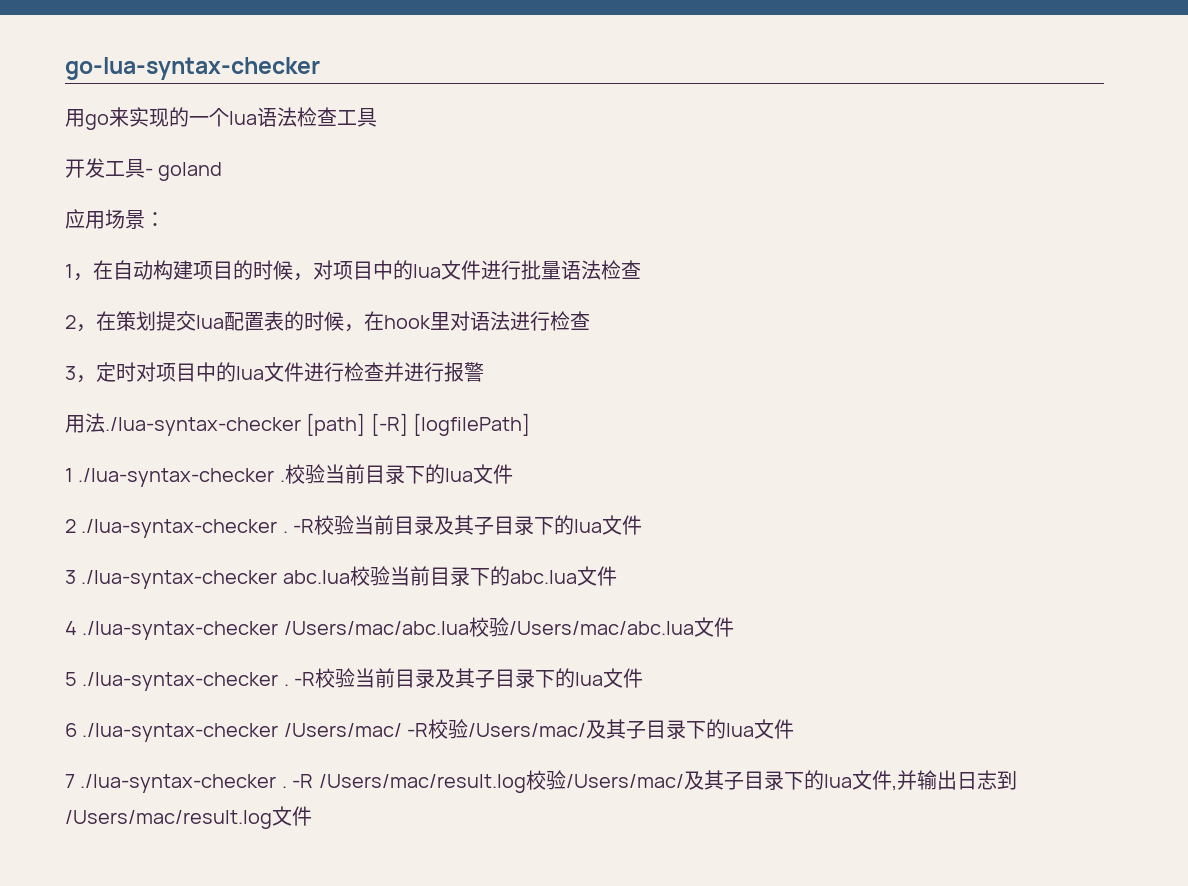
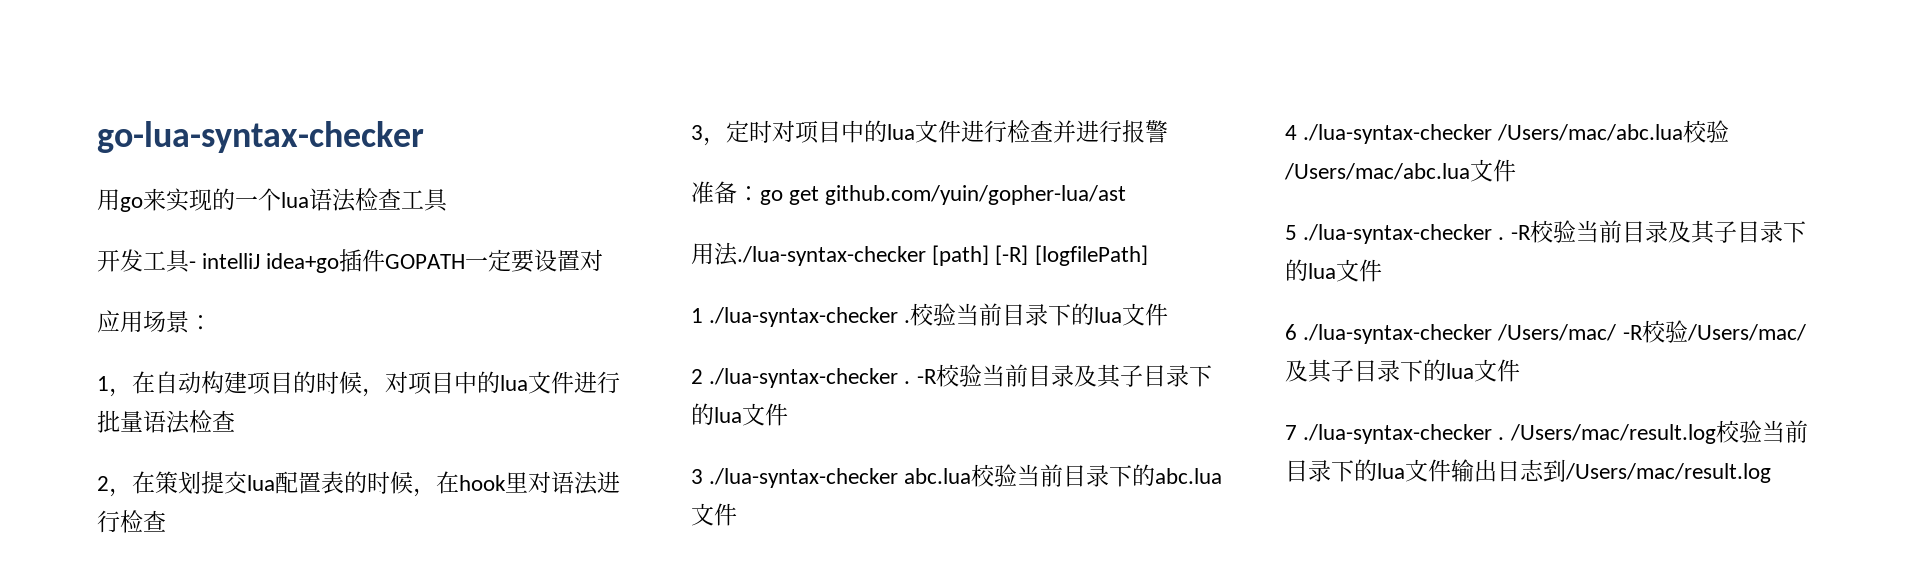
[158,162,223,181] goland -> [202,249,604,273] intelliJ idea+go插件GOPATH一定要设置对
(484, 372) none -> [691,181,1127,205] // 准备：go get github.com/yuin/gopher-lua/ast
[292,774,314,788] -R -> (1505, 438) none
[565,770,917,791] /Users/mac/及其子目录下的lua文件,并 -> [1761,420,1808,443] [1285,459,1451,482] 当前目录下的lua文件
[272,806,312,826] 文件 -> (1771, 473) none

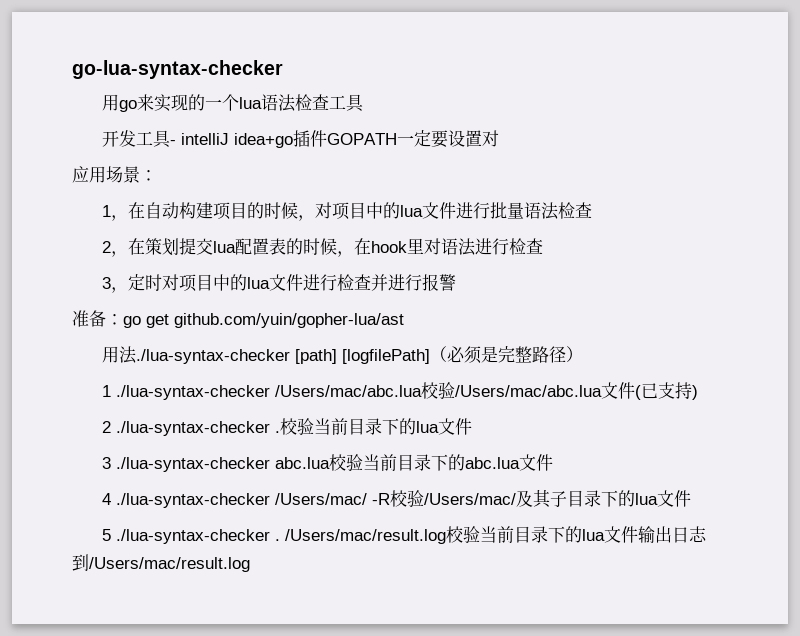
[995,245,1029,265] [-R] -> (338, 356) none
[691,308,703,323] // 1 -> [430,346,584,364] [102,382,699,400] [102,421,112,433] （必须是完整路径） // 1 ./lua-syntax-checker /Users/mac/abc.lua校验/Users/mac/abc.lua文件(已支持) // 2
[691,364,1212,388] [691,403,788,426] // 2 ./lua-syntax-checker . -R校验当前目录及其子目录下的lua文件 -> (473, 426) none
[1497,120,1730,143] [1284,159,1516,182] [1285,220,1806,244] [1285,259,1382,282] [1285,324,1493,344] /Users/mac/abc.lua校验/Users/mac/abc.lua文件 // 5 ./lua-syntax-checker . -R校验当前目录及其子目录下的lua文件 // 6 ./lua-syntax-checker -> (271, 500) none
[1285,425,1297,440] 7 -> [102,529,112,541] 5

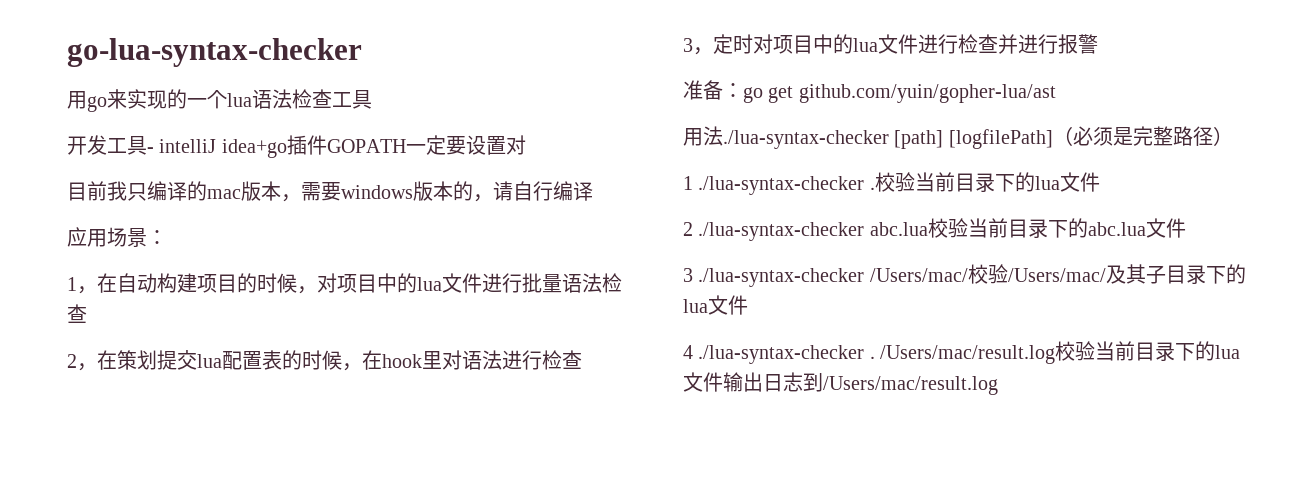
(500, 138) none -> [67,181,593,202] // 目前我只编译的mac版本，需要windows版本的，请自行编译
[275,382,699,400] [102,421,271,436] /Users/mac/abc.lua校验/Users/mac/abc.lua文件(已支持) // 2 ./lua-syntax-checker -> (865, 185) none
[102,457,112,469] 3 -> [683,222,693,236] 2
[102,493,112,505] 4 -> [683,268,693,282] 3
[372,493,391,505] -R -> (968, 275) none
[102,529,112,541] 5 -> [683,345,693,359] 4

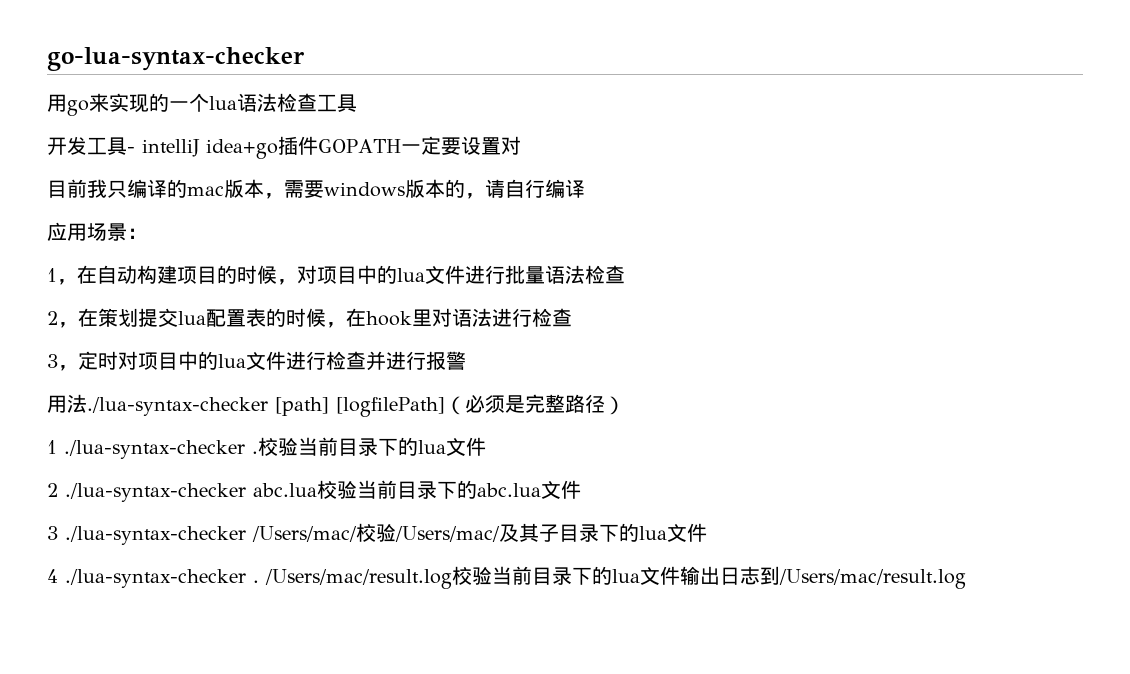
[683,80,1056,103] // 准备：go get github.com/yuin/gopher-lua/ast -> (466, 360) none

